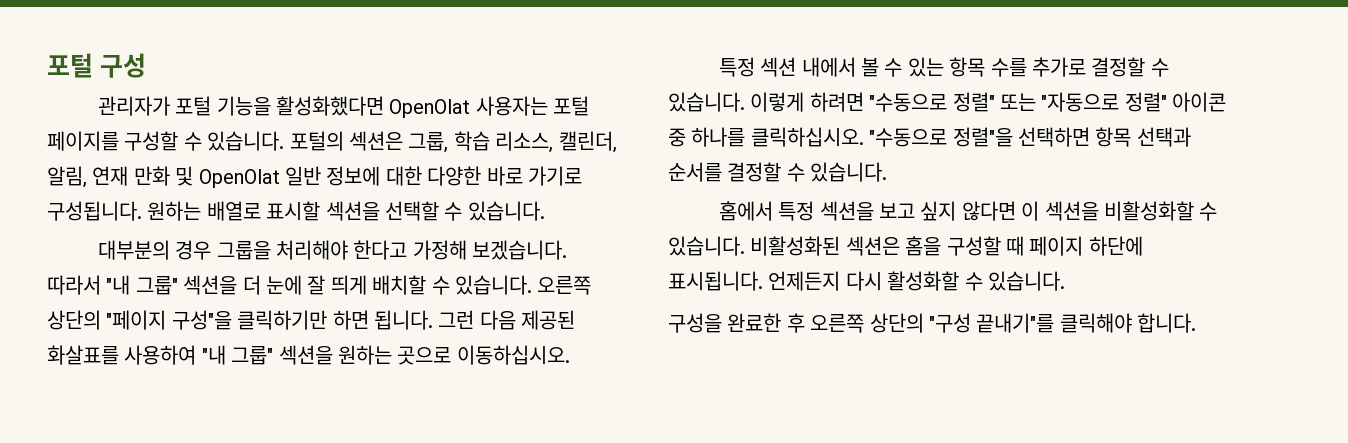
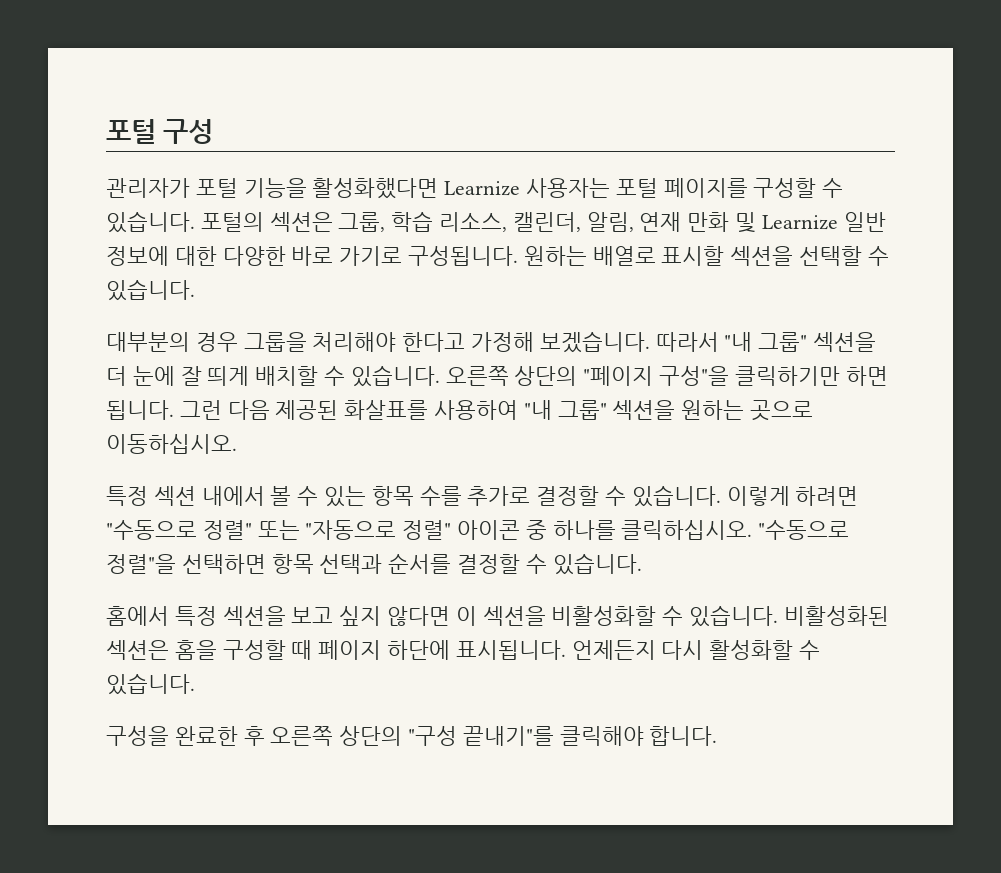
[389,99,471,118] OpenOlat -> [444,181,521,196] Learnize
[198,169,280,188] OpenOlat -> [761,215,838,230] Learnize

